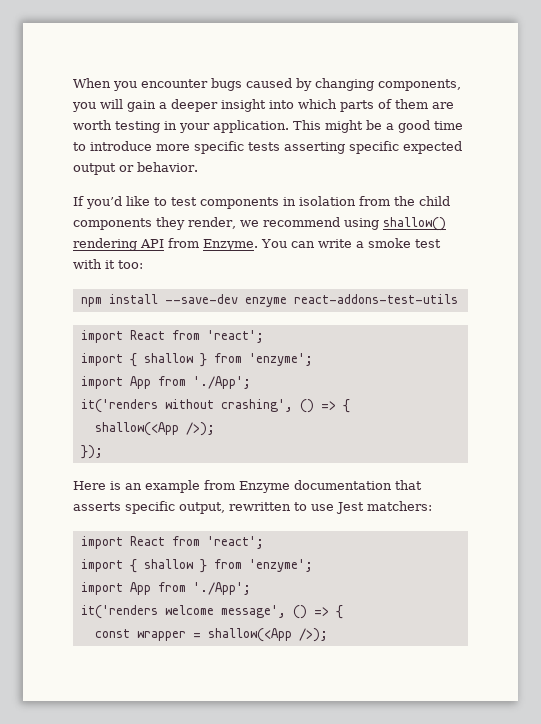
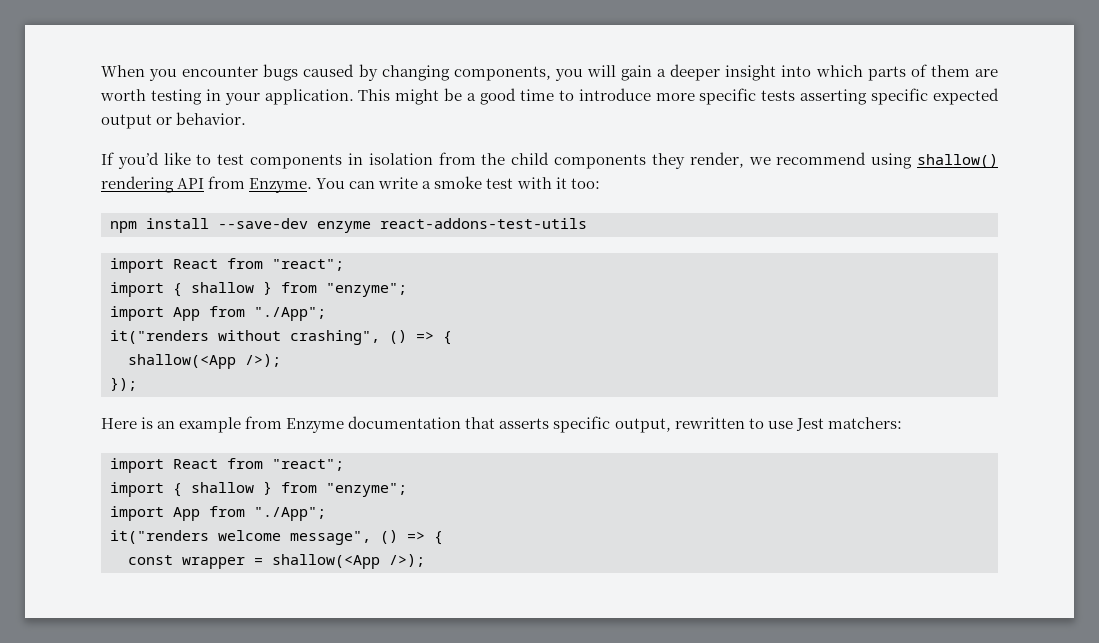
[206,330,264,343] [80,353,313,367] [80,376,251,389] [80,399,293,413] 'react'; // import { shallow } from 'enzyme'; // import App from './App'; // it('renders without crashing', -> [272,259,344,271] [110,281,407,297] [110,306,326,321] [110,330,380,345] "react"; // import { shallow } from "enzyme"; // import App from "./App"; // it("renders without crashing",
[206,536,264,549] [80,559,313,573] [80,582,251,595] [80,605,286,619] 'react'; // import { shallow } from 'enzyme'; // import App from './App'; // it('renders welcome message', -> [272,459,344,471] [110,481,407,497] [110,506,326,521] [110,530,371,545] "react"; // import { shallow } from "enzyme"; // import App from "./App"; // it("renders welcome message",

